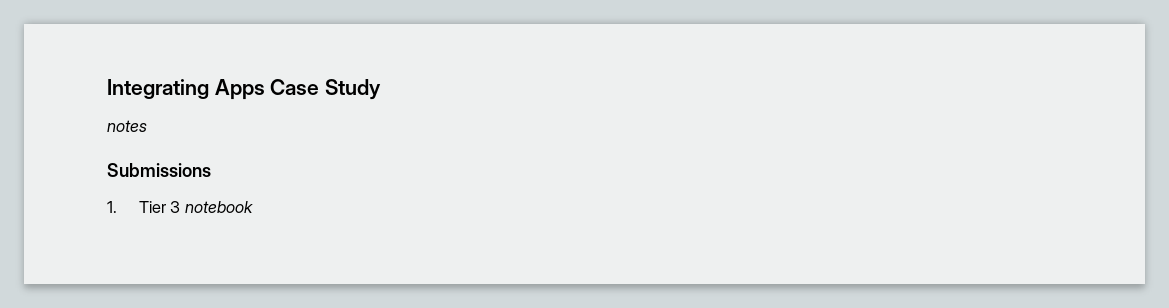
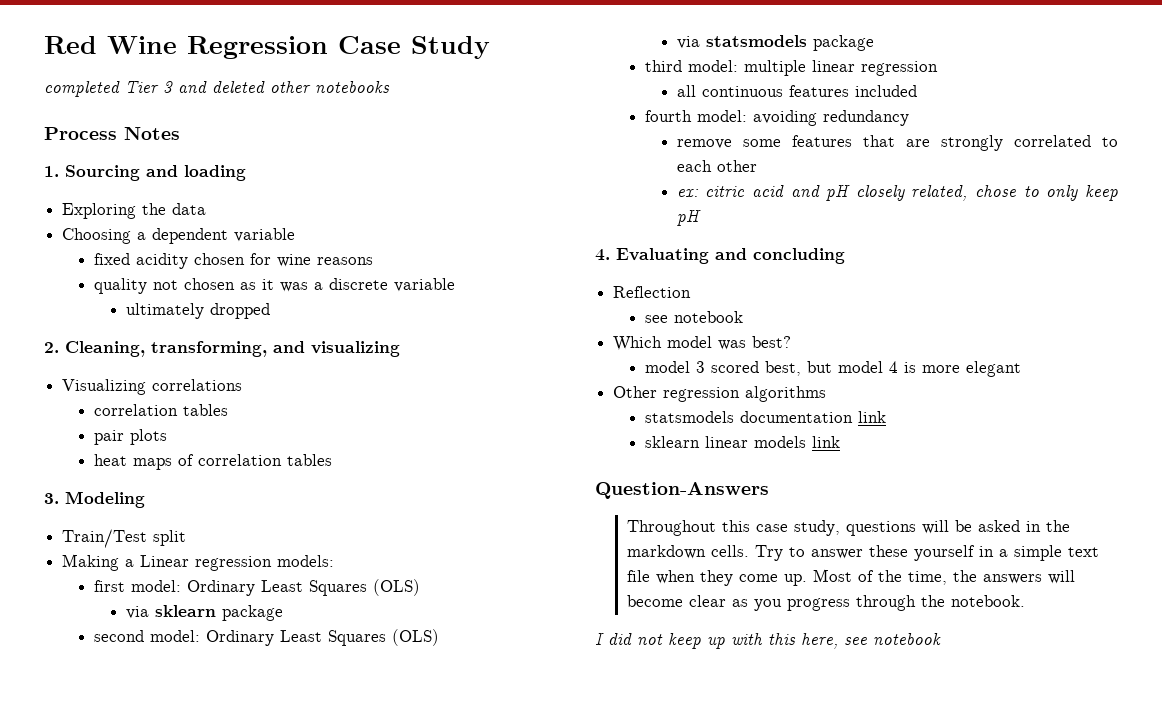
[107,79,265,100] Integrating Apps -> [44,36,328,59] Red Wine Regression
[107,120,147,132] [107,163,211,177] [107,201,181,213] notes // Submissions // 1. Tier 3 -> [44,81,390,97] [44,127,180,140] [44,165,246,181] [62,203,207,219] [62,228,296,244] [93,253,373,269] [93,278,455,294] [125,303,270,319] [44,341,400,357] [62,379,243,395] [93,404,228,416] [93,429,167,445] [93,454,332,470] [44,491,145,508] [62,529,187,548] [62,554,335,571] [93,579,420,596] [125,605,283,621] [93,629,439,646] [676,35,874,51] [644,60,938,76] [676,85,917,97] [644,110,909,126] [676,135,1118,151] [676,160,757,172] [676,185,1118,201] [676,210,701,226] [595,248,845,264] [613,286,692,298] [644,311,743,323] [613,336,792,351] [644,361,1021,377] [613,386,827,402] [644,411,886,423] [644,436,840,448] [595,482,769,499] [626,520,1070,536] [626,545,1099,561] [626,569,1075,586] [626,595,1025,611] [595,633,867,649] completed Tier 3 and deleted other notebooks // Process Notes // 1. Sourcing and loading // Exploring the data // Choosing a dependent variable // fixed acidity chosen for wine reasons // quality not chosen as it was a discrete variable // ultimately dropped // 2. Cleaning, transforming, and visualizing // Visualizing correlations // correlation tables // pair plots // heat maps of correlation tables // 3. Modeling // Train/Test split // Making a Linear regression models: // first model: Ordinary Least Squares (OLS) // via sklearn package // second model: Ordinary Least Squares (OLS) // via statsmodels package // third model: multiple linear regression // all continuous features included // fourth model: avoiding redundancy // remove some features that are strongly correlated to each other // ex: citric acid and pH closely related, chose to only keep pH // 4. Evaluating and concluding // Reflection // see notebook // Which model was best? // model 3 scored best, but model 4 is more elegant // Other regression algorithms // statsmodels documentation link // sklearn linear models link // Question-Answers // Throughout this case study, questions will be asked in the markdown cells. Try to answer these yourself in a simple text file when they come up. Most of the time, the answers will become clear as you progress through the notebook. // I did not keep up with this here, see

